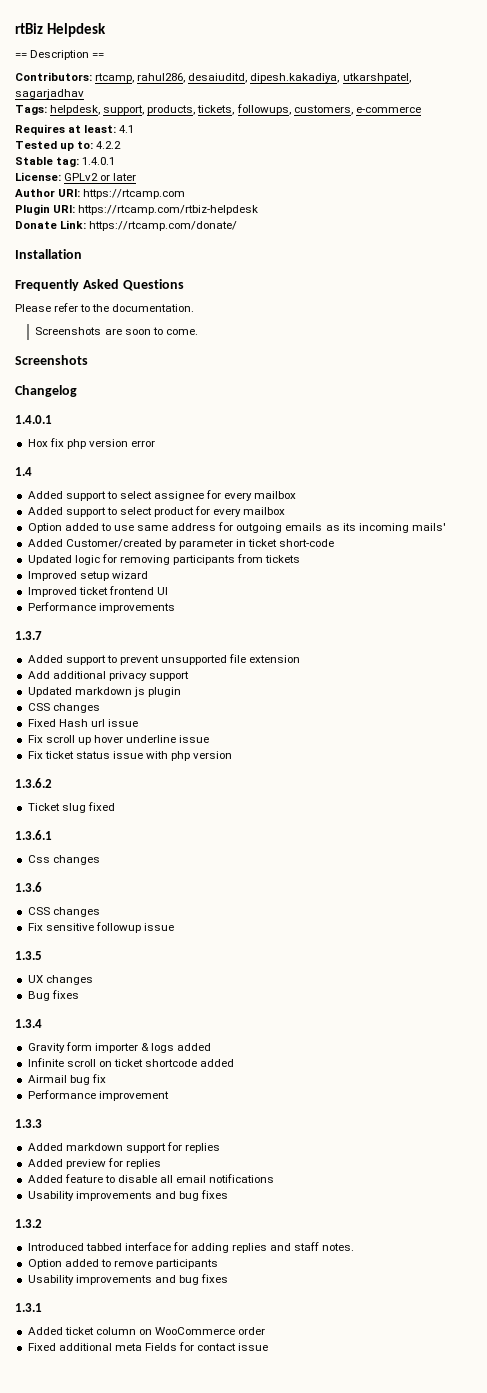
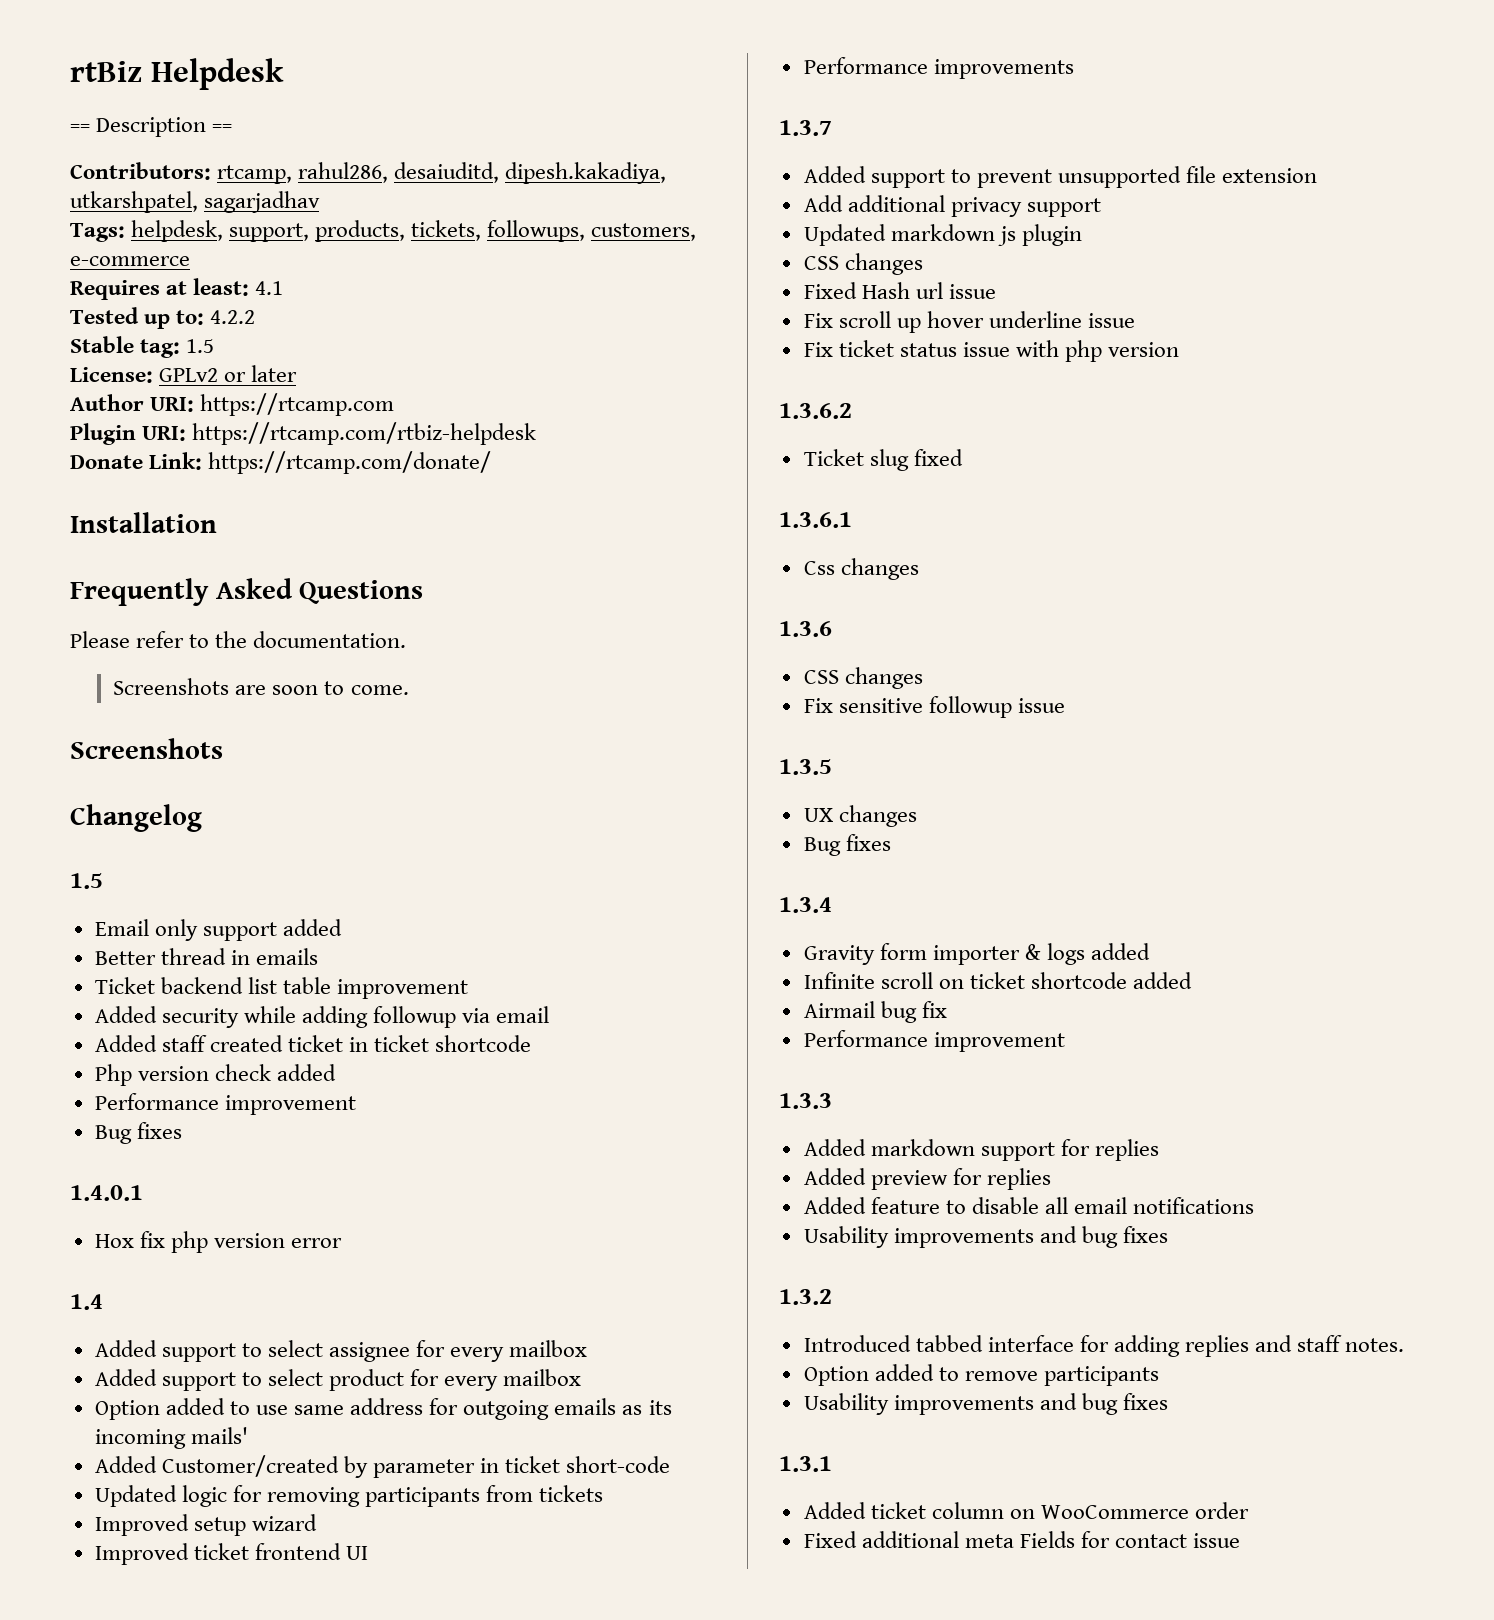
[82,157,116,165] 1.4.0.1 -> [186,339,215,353] 1.5
(77, 391) none -> [70,873,103,889] [94,919,342,941] [94,948,318,965] [94,977,469,999] [94,1006,550,1028] [94,1035,532,1052] [94,1064,336,1086] [94,1093,356,1115] [94,1122,182,1144] // 1.5 // Email only support added // Better thread in emails // Ticket backend list table improvement // Added security while adding followup via email // Added staff created ticket in ticket shortcode // Php version check added // Performance improvement // Bug fixes

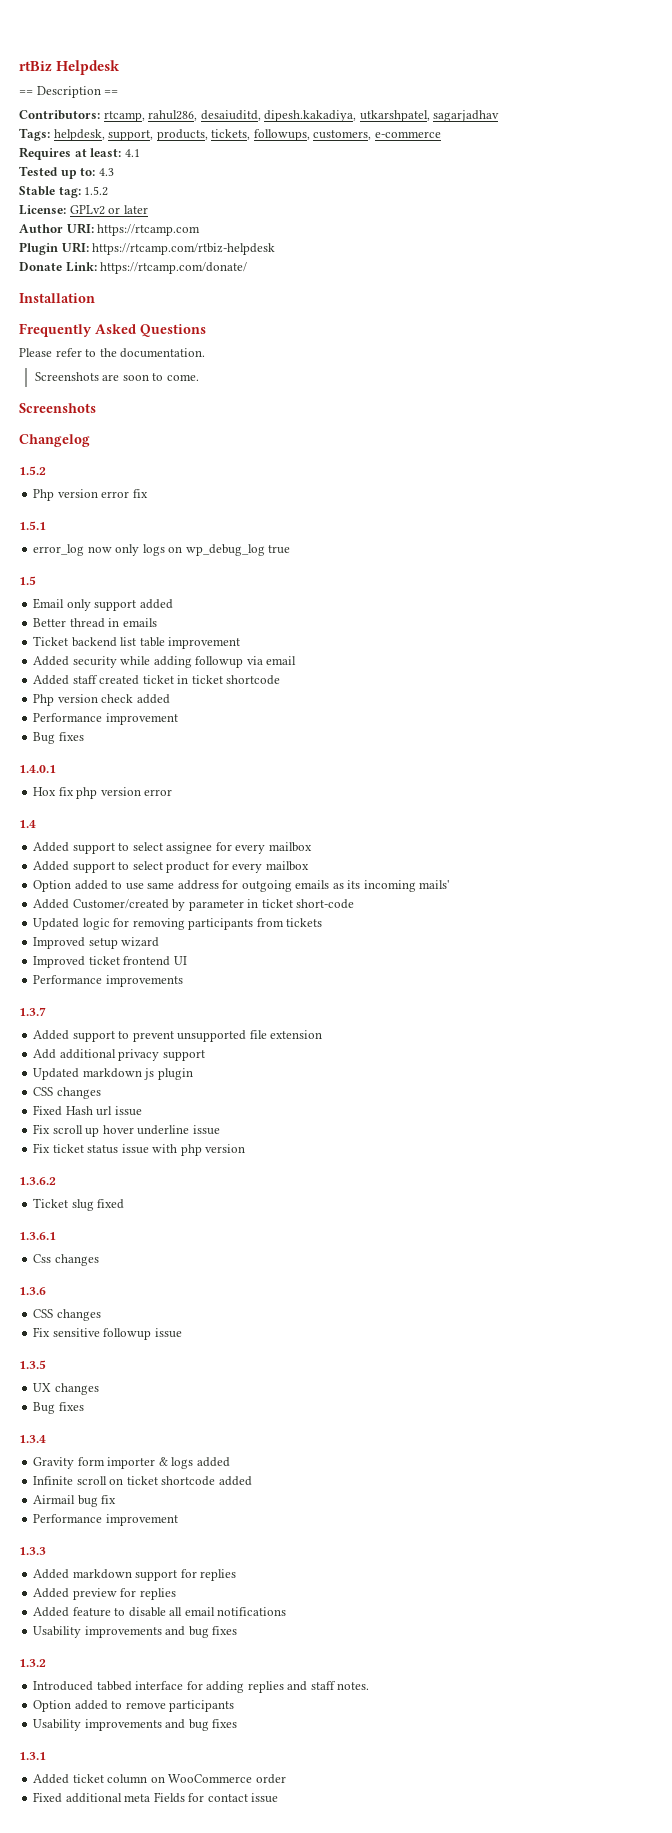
[210,310,256,324] 4.2.2 -> [98,168,114,176] 4.3
[186,339,215,353] 1.5 -> [84,186,109,196] 1.5.2
(202, 818) none -> [19,466,46,475] [33,489,148,501] [19,521,46,530] [33,544,291,556] // 1.5.2 // Php version error fix // 1.5.1 // error_log now only logs on wp_debug_log true

